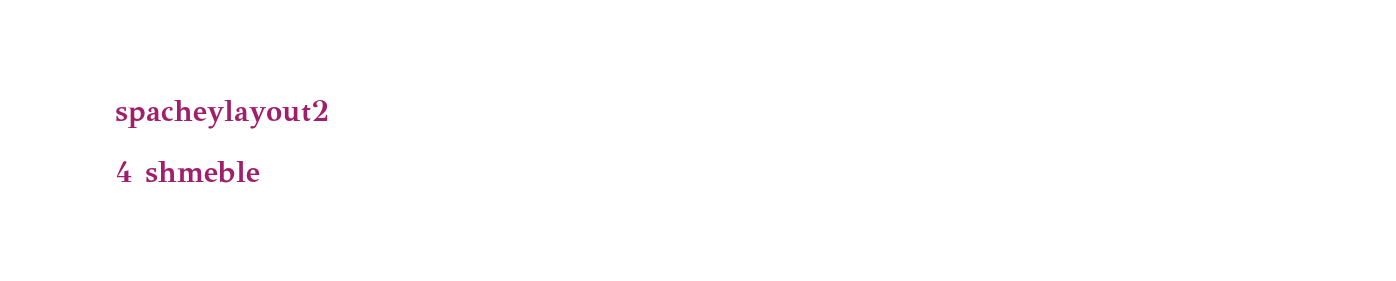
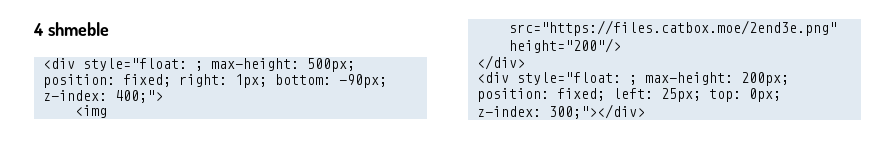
[115,100,329,129] spacheylayout2 // -> (33, 29) none
(260, 172) none -> [42,58,355,72] [42,74,387,88] [42,90,163,103] [74,105,107,118] [508,20,837,36] [508,38,621,53] [476,55,525,70] [476,72,789,86] [476,88,781,102] [476,104,645,119] // <div style="float: ; max-height: 500px; position: fixed; right: 1px; bottom: -90px; z-index: 400;"> // <img src="https://files.catbox.moe/2end3e.png" height="200"/> // </div> // <div style="float: ; max-height: 200px; position: fixed; left: 25px; top: 0px; z-index: 300;"></div>

